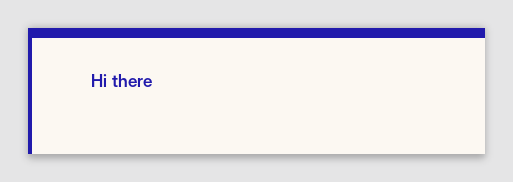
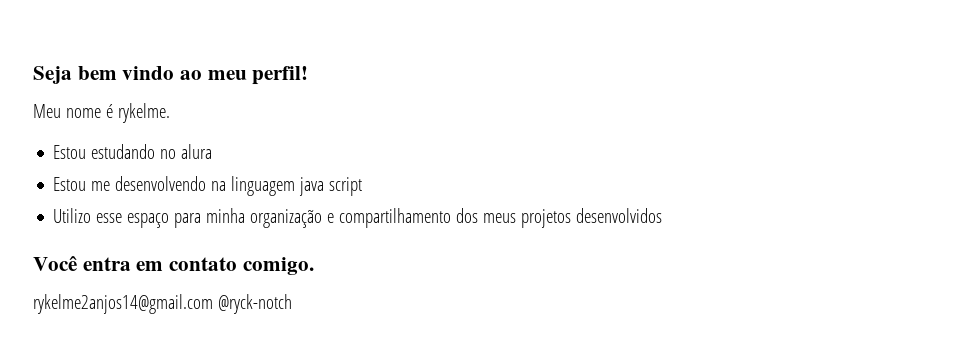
[91,74,152,87] Hi there -> [33,66,309,85] [33,103,170,123] [53,144,213,159] [53,176,363,196] [53,208,663,228] [33,256,314,275] [33,294,292,314] Seja bem vindo ao meu perfil! // Meu nome é rykelme. // Estou estudando no alura // Estou me desenvolvendo na linguagem java script // Utilizo esse espaço para minha organização e compartilhamento dos meus projetos desenvolvidos // Você entra em contato comigo. // rykelme2anjos14@gmail.com @ryck-notch

